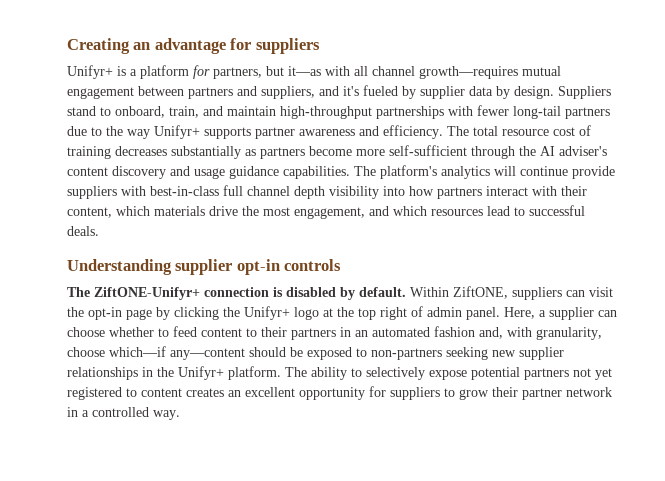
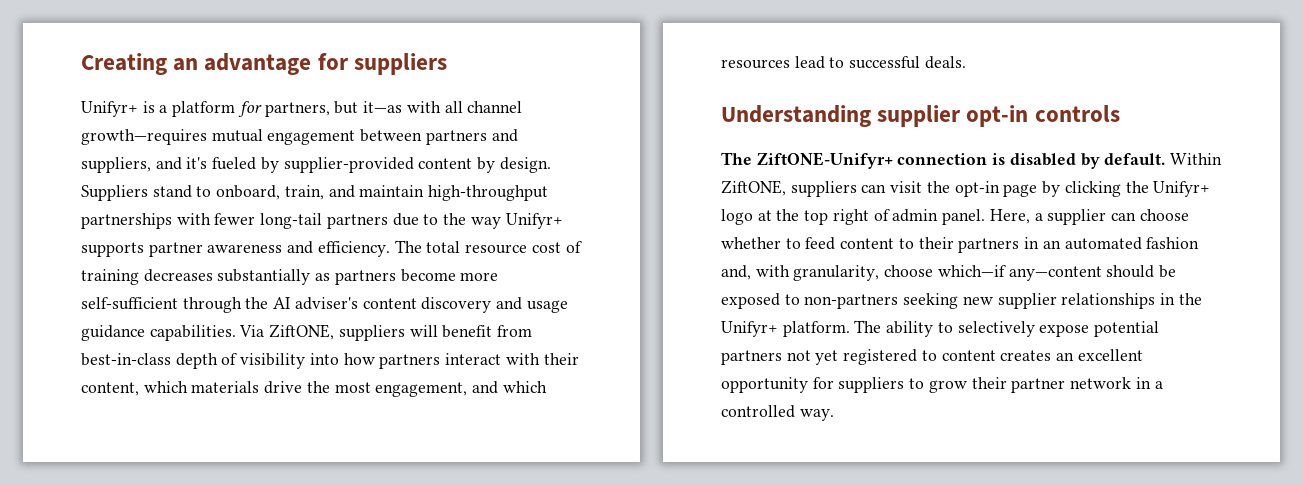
[420,86,493,99] supplier data -> [283,157,473,173] supplier-provided content
[354,165,615,179] [67,185,325,199] The platform's analytics will continue provide suppliers with best-in-class full channel depth -> [239,324,533,341] [81,353,238,369] Via ZiftONE, suppliers will benefit from best-in-class depth of

